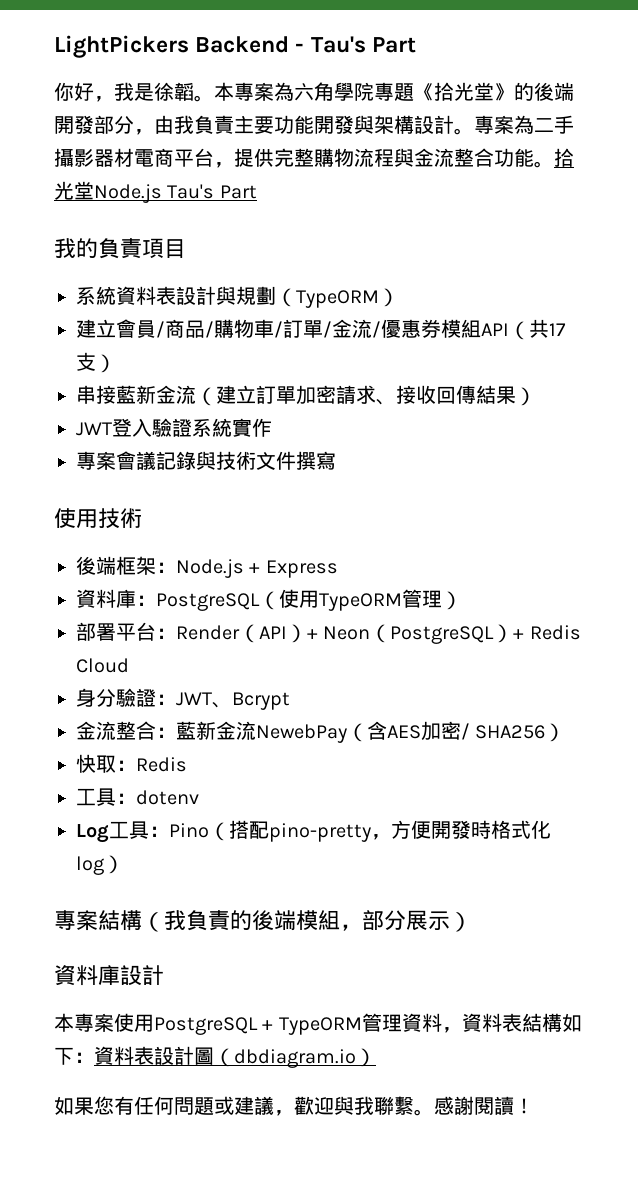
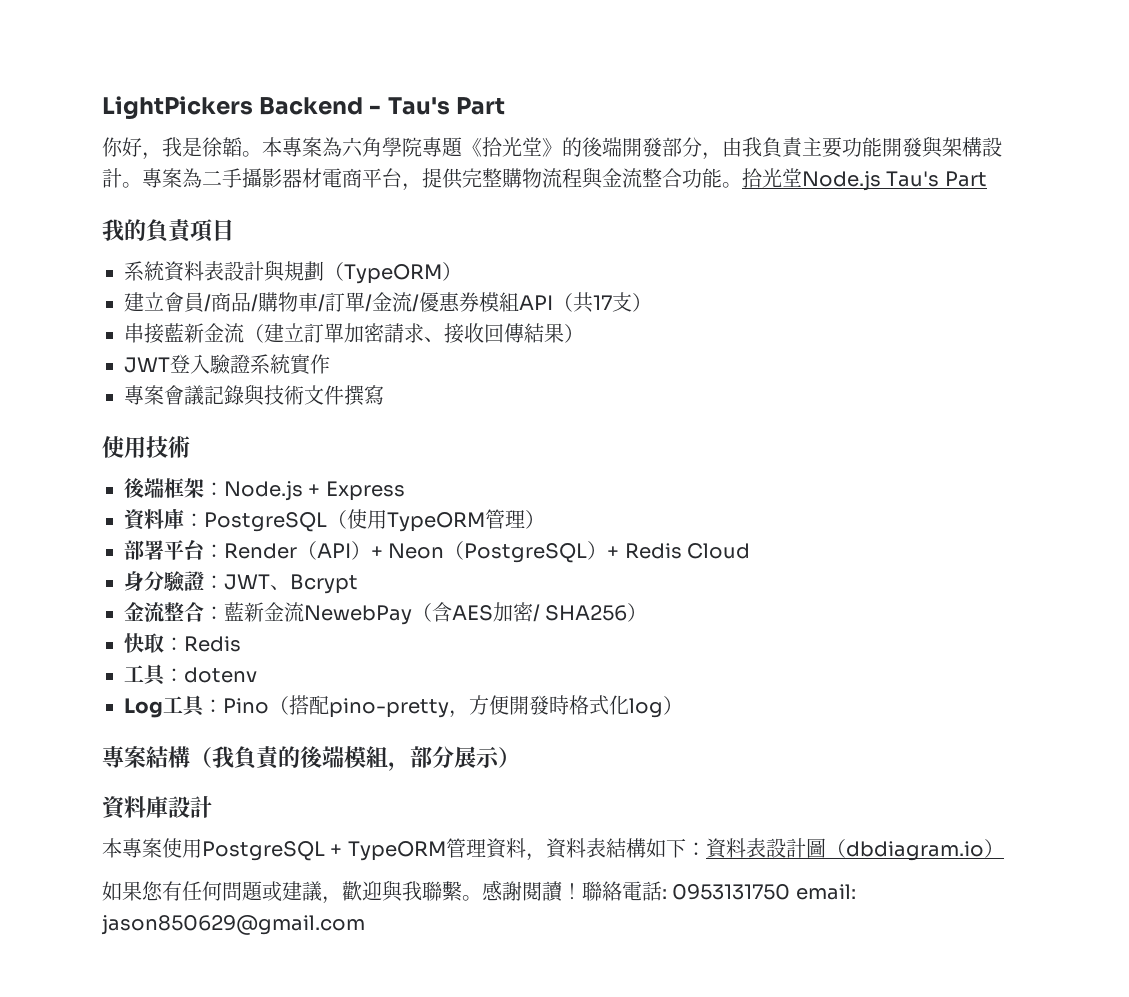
(534, 1106) none -> [582,881,856,901] [101,915,365,935] 聯絡電話: 0953131750 email: jason850629@gmail.com

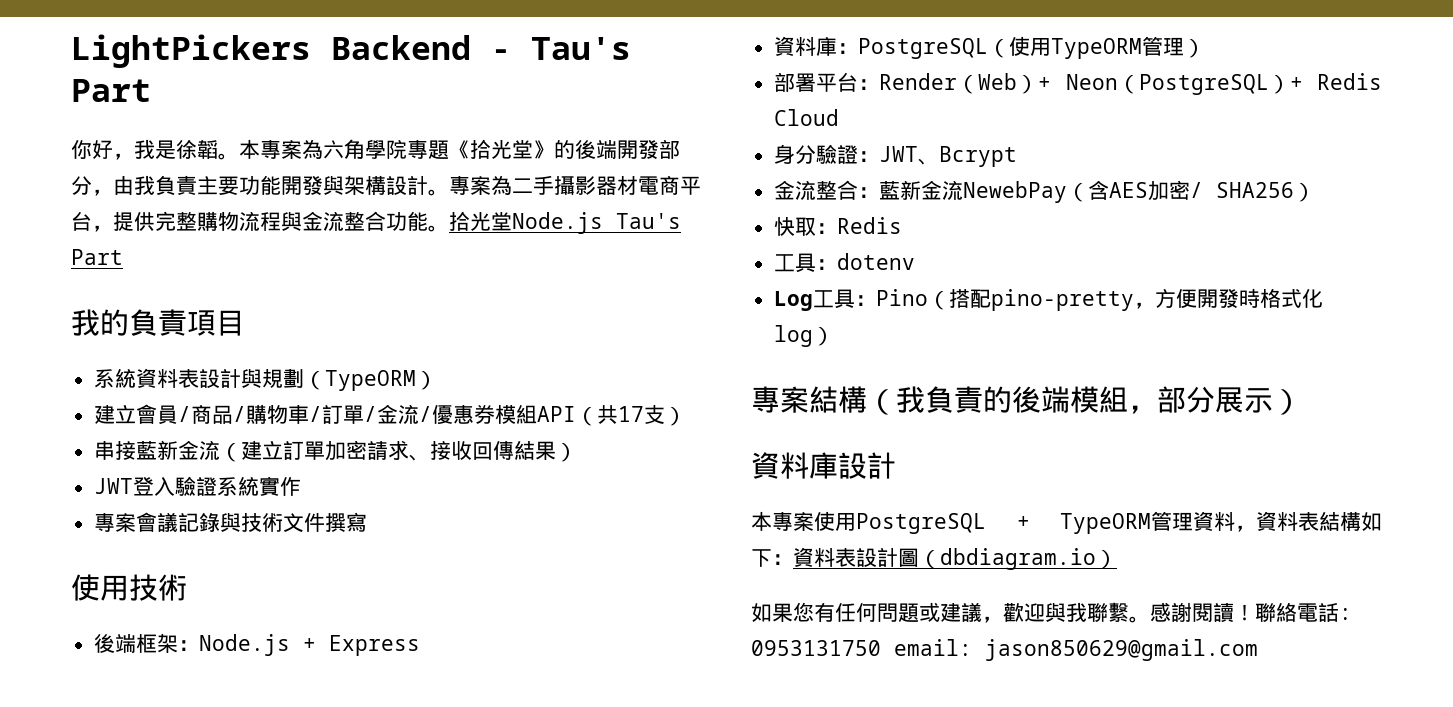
[317,543,351,558] API -> [978,73,1018,90] Web

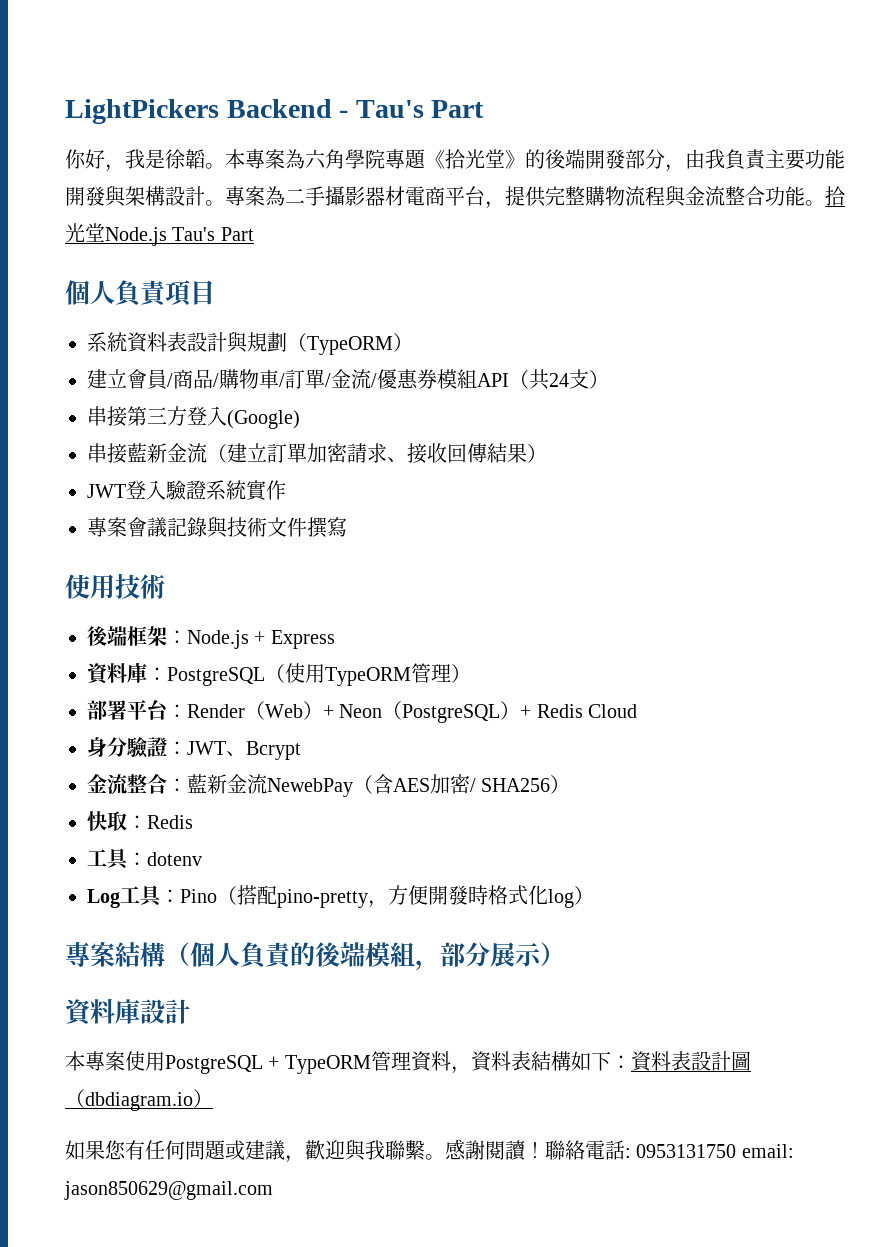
[71,309,129,336] 我的 -> [65,280,115,305] 個人
[618,406,645,422] 17 -> [549,373,569,387] 24
(687, 416) none -> [87,406,300,429] // 串接第三方登入(Google)
[896,386,925,413] 我 -> [190,942,240,967] 個人

